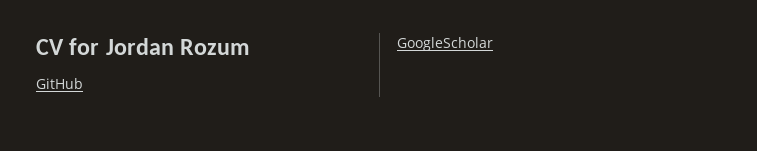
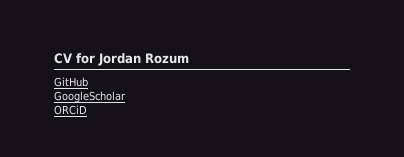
(493, 44) none -> [54,105,87,115] // ORCiD

